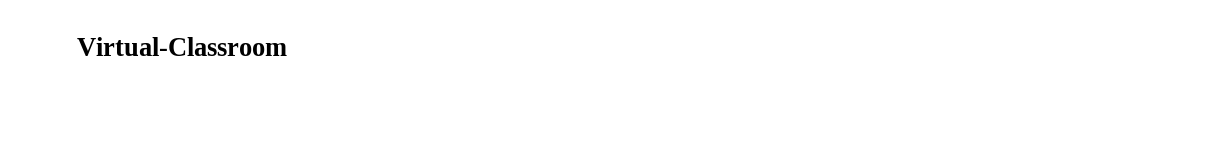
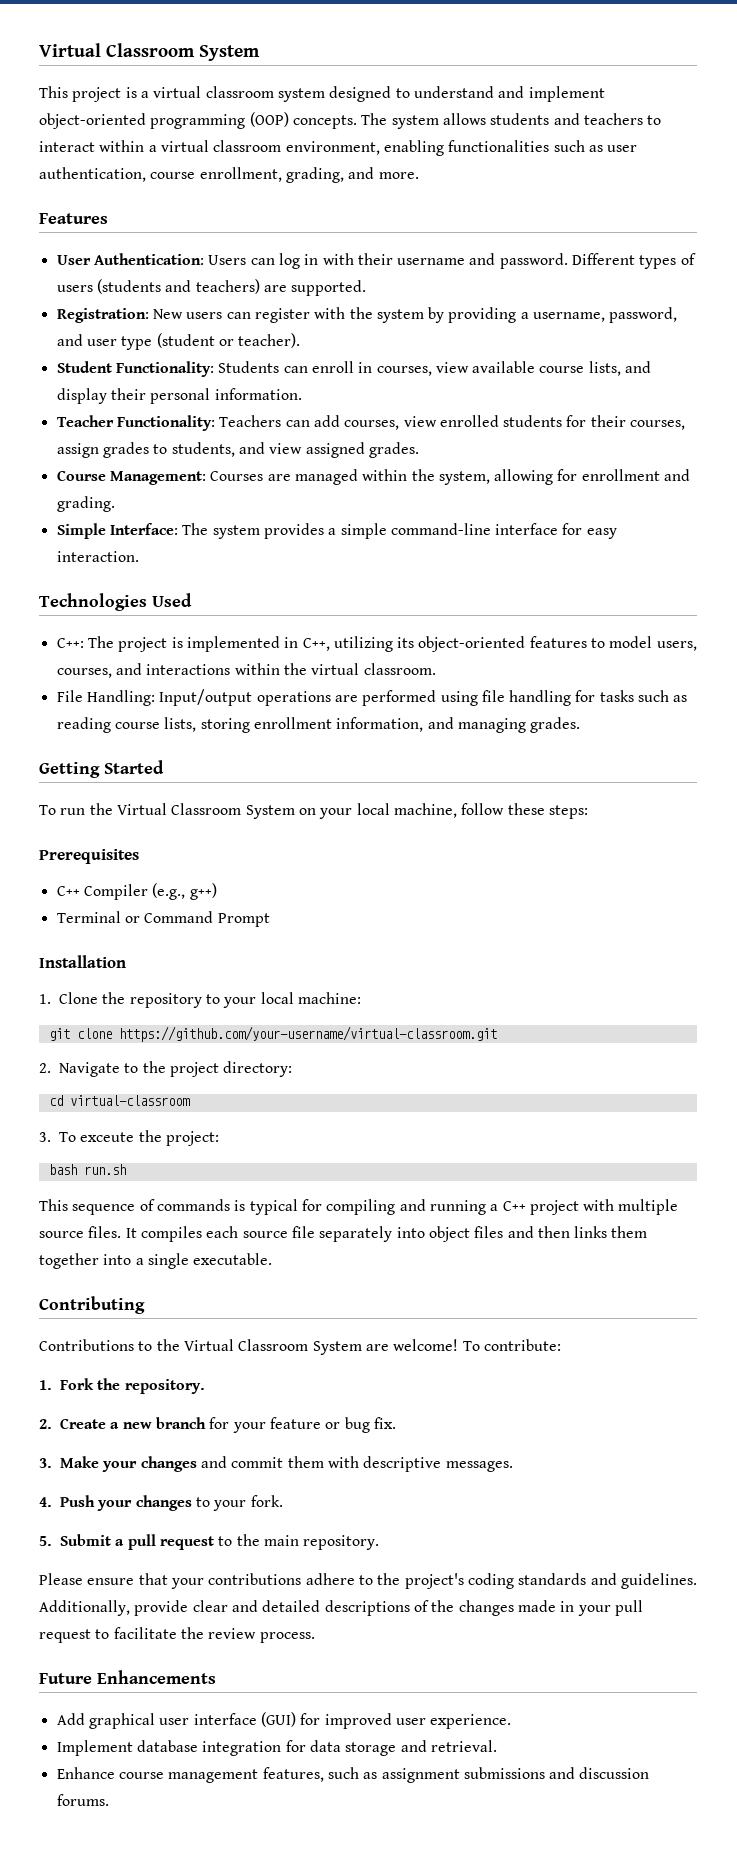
[77,37,287,56] Virtual-Classroom -> [39,43,260,61] [39,86,605,102] [39,112,662,129] [39,140,638,156] [39,167,419,183] [39,213,108,224] [56,253,696,269] [56,279,367,296] [56,307,678,323] [56,333,301,350] [56,361,652,377] [56,388,302,404] [56,415,686,431] [56,442,419,458] [56,469,691,485] [56,496,115,512] [56,523,617,539] [56,551,139,562] [39,593,192,611] [56,636,697,652] [56,663,436,678] [56,689,688,706] [56,717,581,733] [39,760,164,778] [39,803,588,819] [39,849,139,864] [56,883,217,900] [56,911,270,927] [39,955,126,968] [39,992,361,1008] [48,1026,497,1042] [39,1061,293,1077] [48,1095,190,1106] [39,1130,219,1146] [48,1164,126,1175] [39,1199,679,1215] [39,1226,648,1242] [39,1253,273,1269] [39,1296,145,1314] [39,1339,561,1355] [39,1378,205,1394] [39,1417,396,1433] [39,1456,513,1472] [39,1495,283,1511] [39,1534,380,1550] [39,1573,697,1589] [39,1600,643,1616] [39,1627,315,1643] [39,1670,216,1684] [56,1712,512,1729] [56,1740,497,1756] [56,1767,650,1783] [56,1794,109,1806] Virtual Classroom System // This project is a virtual classroom system designed to understand and implement object-oriented programming (OOP) concepts. The system allows students and teachers to interact within a virtual classroom environment, enabling functionalities such as user authentication, course enrollment, grading, and more. // Features // User Authentication: Users can log in with their username and password. Different types of users (students and teachers) are supported. // Registration: New users can register with the system by providing a username, password, and user type (student or teacher). // Student Functionality: Students can enroll in courses, view available course lists, and display their personal information. // Teacher Functionality: Teachers can add courses, view enrolled students for their courses, assign grades to students, and view assigned grades. // Course Management: Courses are managed within the system, allowing for enrollment and grading. // Simple Interface: The system provides a simple command-line interface for easy interaction. // Technologies Used // C++: The project is implemented in C++, utilizing its object-oriented features to model users, courses, and interactions within the virtual classroom. // File Handling: Input/output operations are performed using file handling for tasks such as reading course lists, storing enrollment information, and managing grades. // Getting Started // To run the Virtual Classroom System on your local machine, follow these steps: // Prerequisites // C++ Compiler (e.g., g++) // Terminal or Command Prompt // Installation // 1. Clone the repository to your local machine: // git clone https://github.com/your-username/virtual-classroom.git // 2. Navigate to the project directory: // cd virtual-classroom // 3. To exceute the project: // bash run.sh // This sequence of commands is typical for compiling and running a C++ project with multiple source files. It compiles each source file separately into object files and then links them together into a single executable. // Contributing // Contributions to the Virtual Classroom System are welcome! To contribute: // 1. Fork the repository. // 2. Create a new branch for your feature or bug fix. // 3. Make your changes and commit them with descriptive messages. // 4. Push your changes to your fork. // 5. Submit a pull request to the main repository. // Please ensure that your contributions adhere to the project's coding standards and guidelines. Additionally, provide clear and detailed descriptions of the changes made in your pull request to facilitate the review process. // Future Enhancements // Add graphical user interface (GUI) for improved user experience. // Implement database integration for data storage and retrieval. // Enhance course management features, such as assignment submissions and discussion forums.

